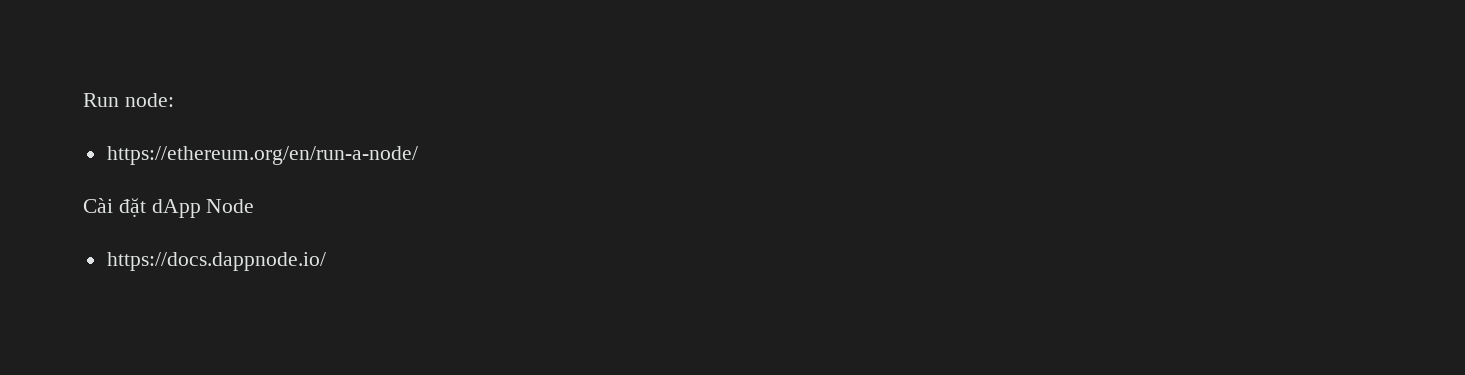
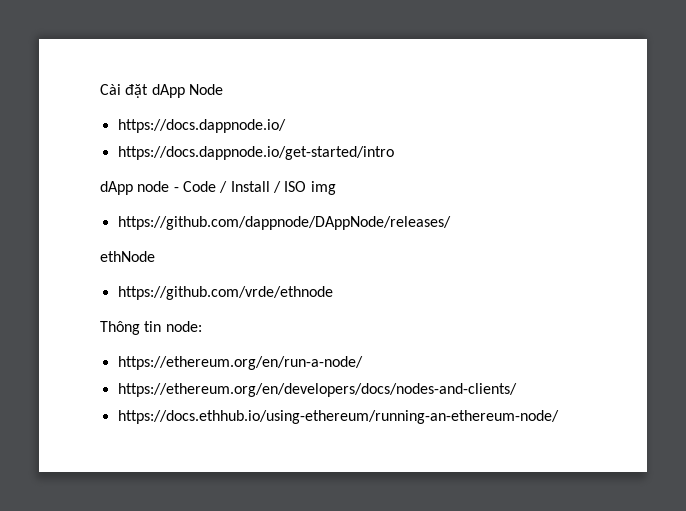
[83,93,174,107] [106,146,418,165] Run node: // https://ethereum.org/en/run-a-node/ // -> (100, 89) none
(326, 261) none -> [117,146,394,160] [100,181,336,195] [117,216,451,230] [100,251,155,262] [117,286,333,300] [100,321,202,335] [117,356,363,370] [117,383,517,397] [117,410,559,424] // https://docs.dappnode.io/get-started/intro // dApp node - Code / Install / ISO img // https://github.com/dappnode/DAppNode/releases/ // ethNode // https://github.com/vrde/ethnode // Thông tin node: // https://ethereum.org/en/run-a-node/ // https://ethereum.org/en/developers/docs/nodes-and-clients/ // https://docs.ethhub.io/using-ethereum/running-an-ethereum-node/

